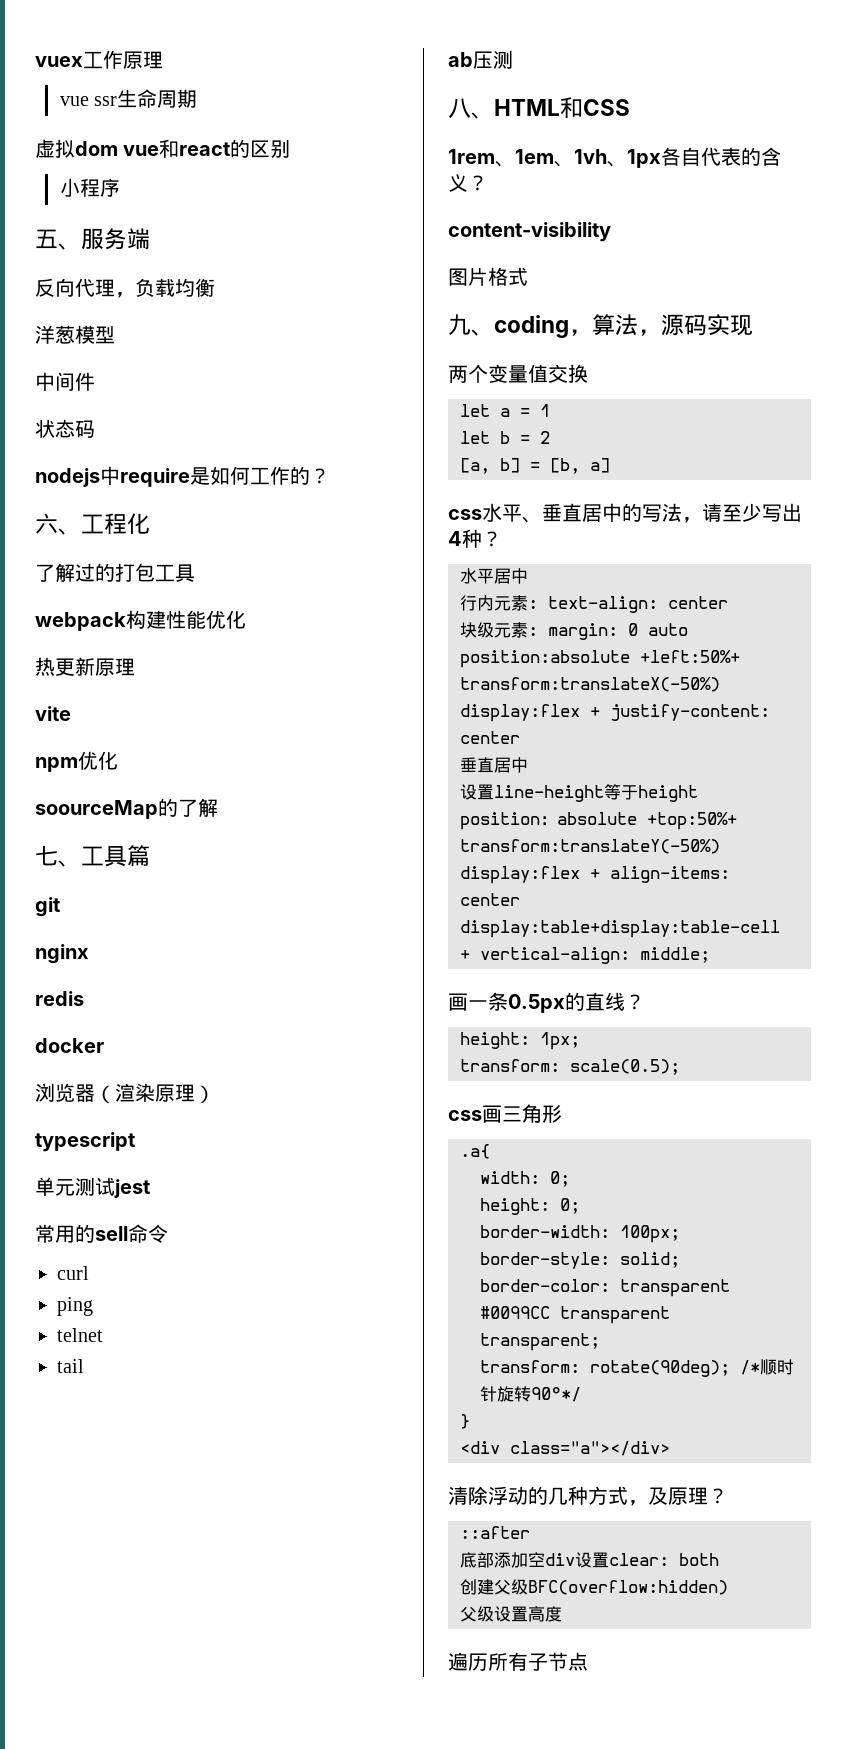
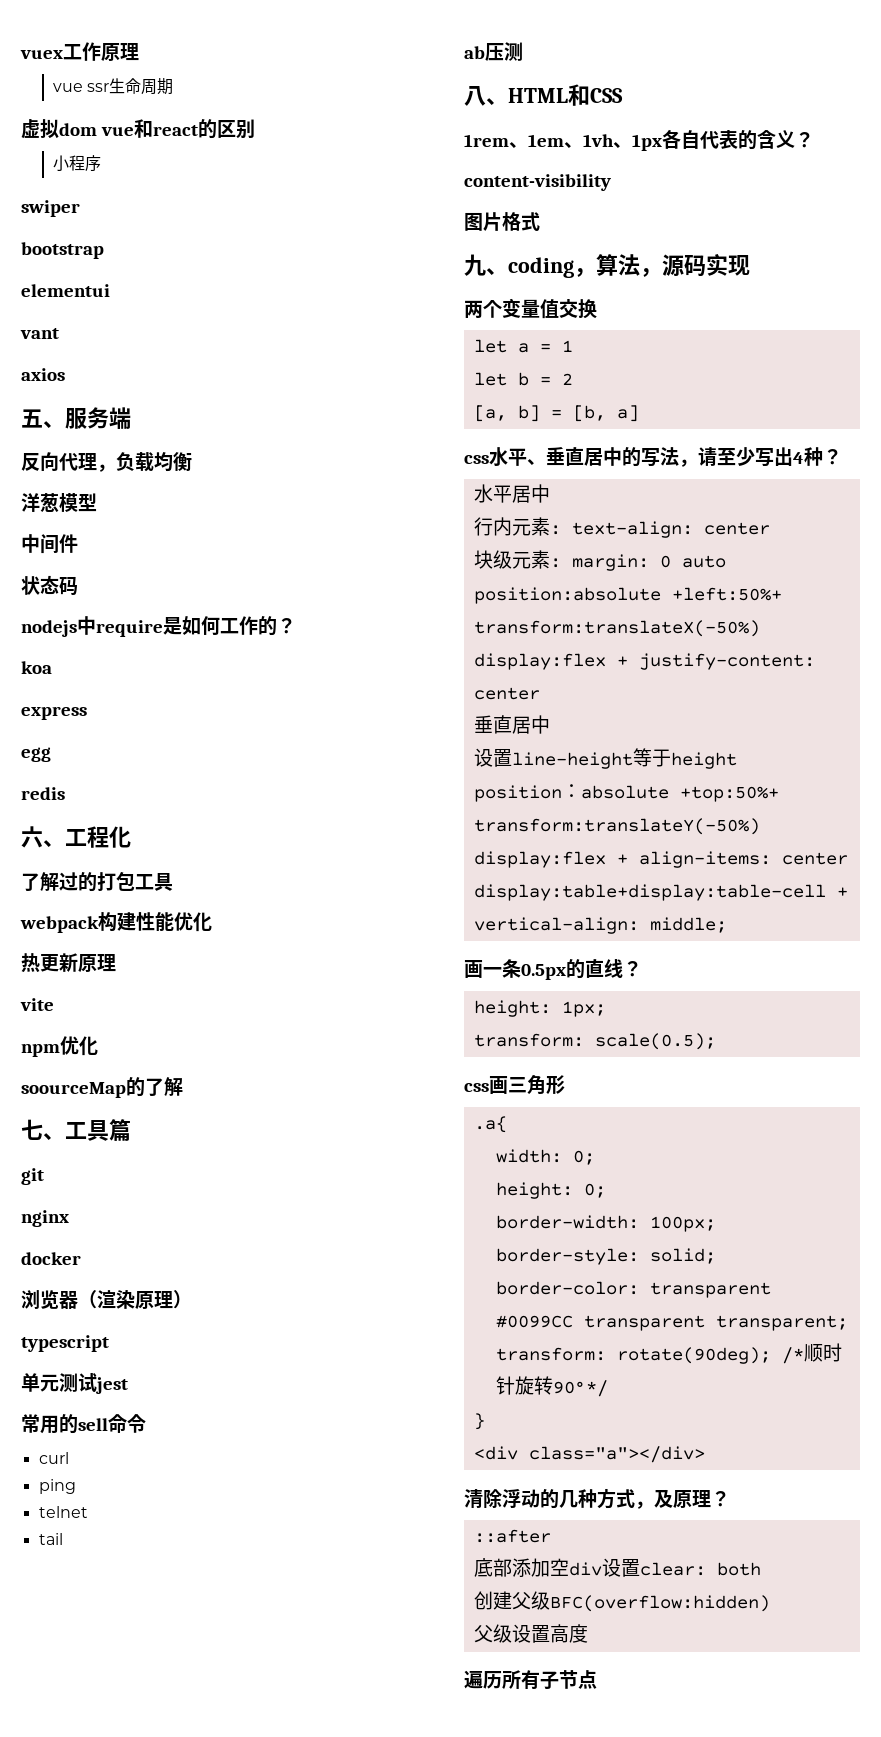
(120, 187) none -> [21,200,80,217] [21,242,104,259] [21,284,110,297] [20,328,59,339] [21,368,65,381] // swiper // bootstrap // elementui // vant // axios
(330, 476) none -> [21,661,52,674] [21,706,87,720] [21,747,51,762] [21,787,65,800] // koa // express // egg // redis
[35,991,84,1006] // redis -> (69, 1218) none

